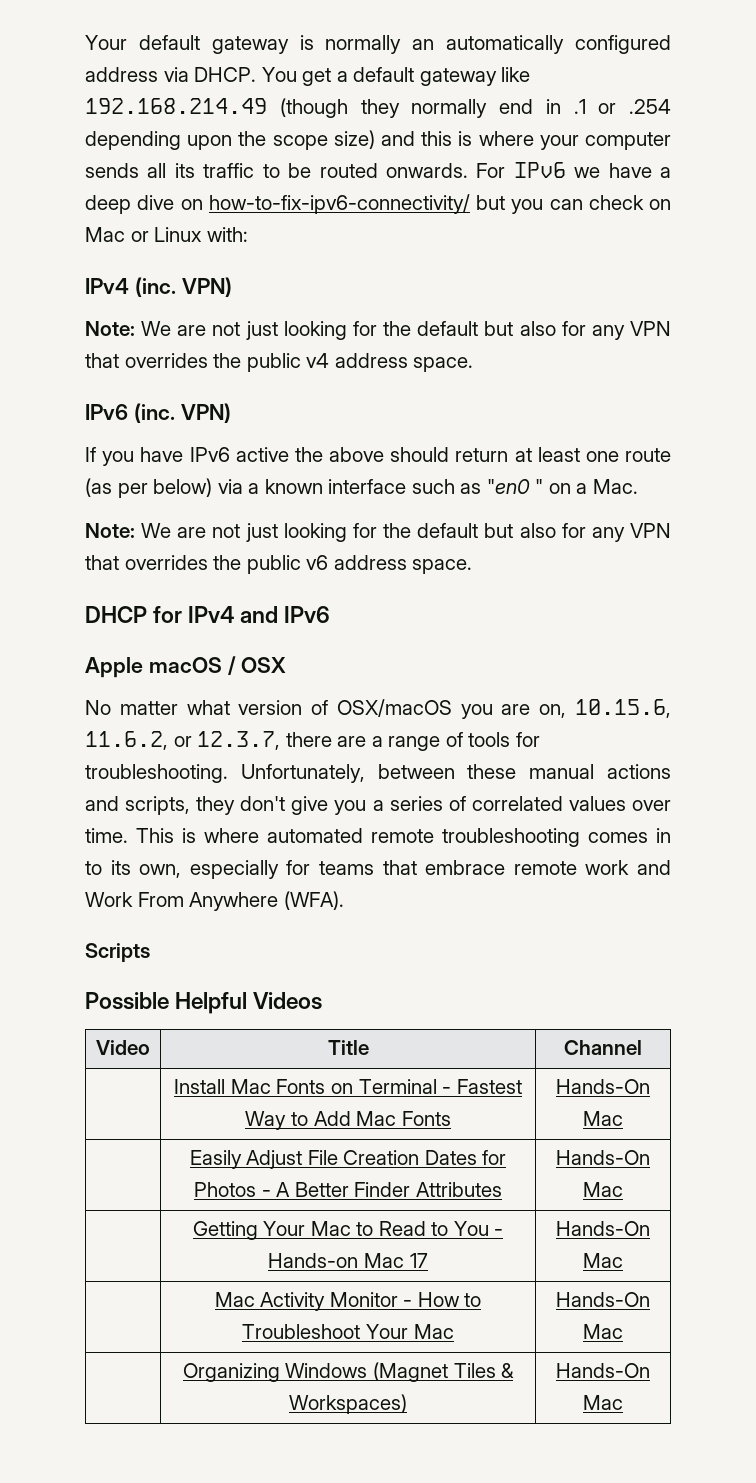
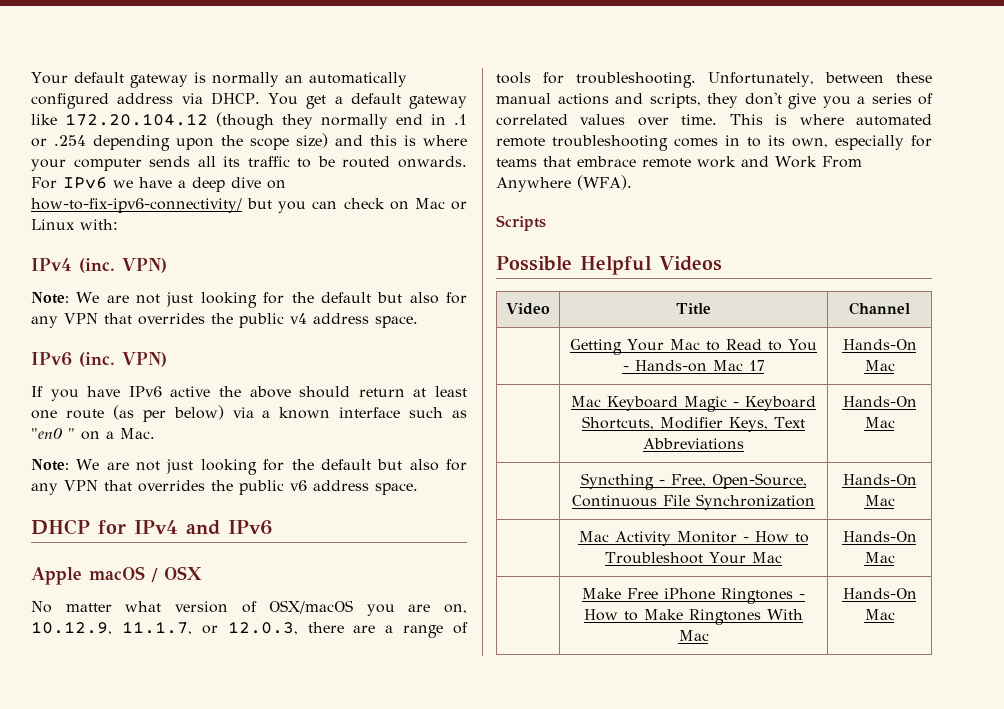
[85,98,267,114] 192.168.214.49 -> [65,113,208,126] 172.20.104.12
[575,699,671,718] [85,731,281,750] 10.15.6, 11.6.2, or 12.3.7, -> [31,621,298,635] 10.12.9, 11.1.7, or 12.0.3,
[174,1079,522,1094] [245,1111,451,1130] [556,1079,650,1094] [583,1111,623,1126] [189,1150,507,1169] [194,1182,502,1197] [556,1150,650,1165] [583,1182,623,1197] // | Install Mac Fonts on Terminal - Fastest Way to Add Mac Fonts | Hands-On Mac // | Easily Adjust File Creation Dates for Photos - A Better Finder Attributes | Hands-On Mac -> (910, 308) none
(623, 1260) none -> [571,396,816,412] [582,416,806,432] [643,438,744,450] [842,396,917,407] [864,417,895,428] [580,473,807,490] [572,494,815,510] [842,474,917,485] [864,495,895,506] // | Mac Keyboard Magic - Keyboard Shortcuts, Modifier Keys, Text Abbreviations | Hands-On Mac // | Syncthing - Free, Open-Source, Continuous File Synchronization | Hands-On Mac
[182,1362,515,1382] [289,1394,407,1414] Organizing Windows (Magnet Tiles & Workspaces) -> [582,588,805,604] [584,609,803,625] [678,630,709,641] Make Free iPhone Ringtones - How to Make Ringtones With Mac

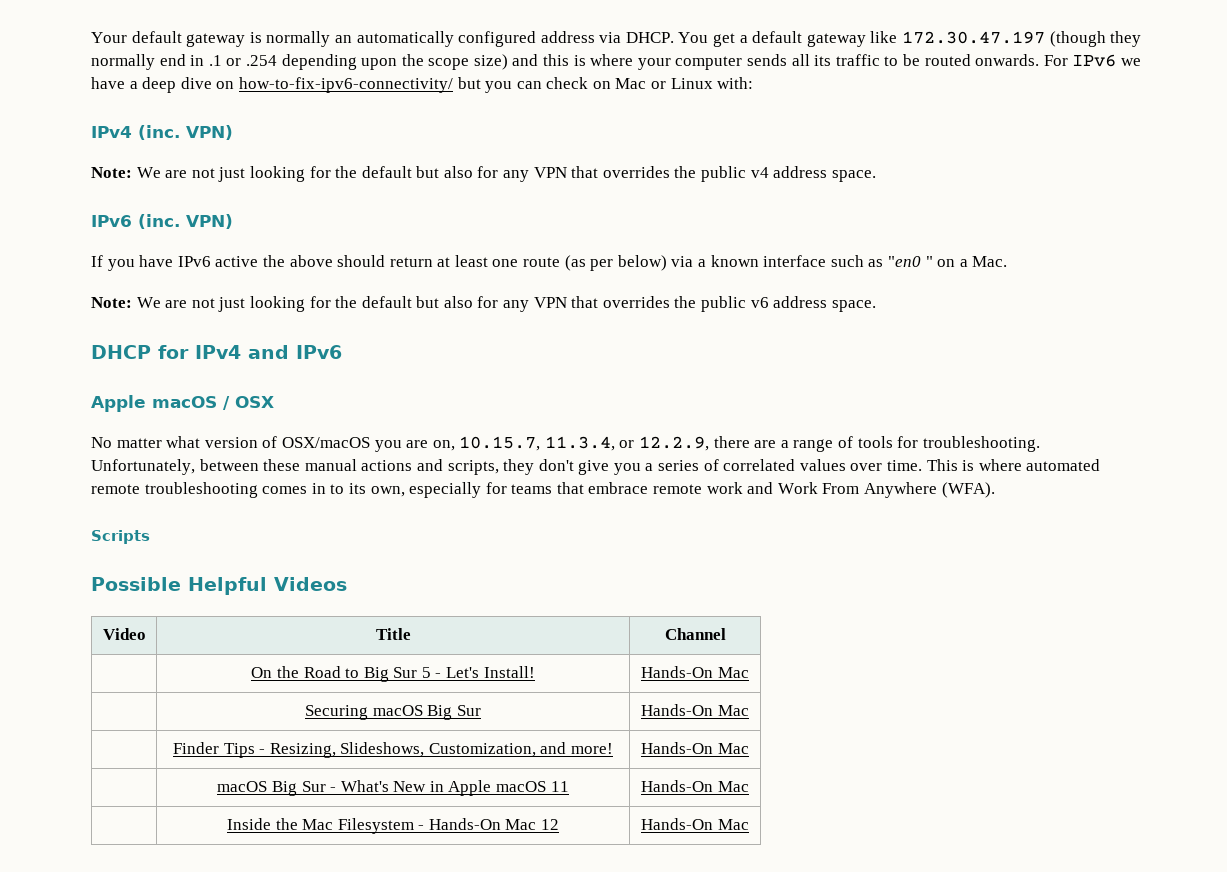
[65,113,208,126] 172.20.104.12 -> [902,31,1046,44] 172.30.47.197
[31,621,298,635] 10.12.9, 11.1.7, or 12.0.3, -> [459,436,710,451] 10.15.7, 11.3.4, or 12.2.9,
[569,339,818,355] [622,360,765,372] [842,339,917,350] [864,360,895,371] [571,396,816,412] [582,416,806,432] [643,438,744,450] [842,396,917,407] [864,417,895,428] [580,473,807,490] [572,494,815,510] [842,474,917,485] [864,495,895,506] [578,531,809,546] [605,552,782,564] [842,531,917,542] [864,552,895,563] [582,588,805,604] [584,609,803,625] [678,630,709,641] Getting Your Mac to Read to You - Hands-on Mac 17 | Hands-On Mac // | Mac Keyboard Magic - Keyboard Shortcuts, Modifier Keys, Text Abbreviations | Hands-On Mac // | Syncthing - Free, Open-Source, Continuous File Synchronization | Hands-On Mac // | Mac Activity Monitor - How to Troubleshoot Your Mac | Hands-On Mac // | Make Free iPhone Ringtones - How to Make Ringtones With Mac -> [251,666,535,682] [641,666,749,678] [305,705,481,720] [641,704,749,716] [172,742,614,758] [641,742,749,754] [217,780,569,796] [641,780,749,792] [226,818,560,834] On the Road to Big Sur 5 - Let's Install! | Hands-On Mac // | Securing macOS Big Sur | Hands-On Mac // | Finder Tips - Resizing, Slideshows, Customization, and more! | Hands-On Mac // | macOS Big Sur - What's New in Apple macOS 11 | Hands-On Mac // | Inside the Mac Filesystem - Hands-On Mac 12

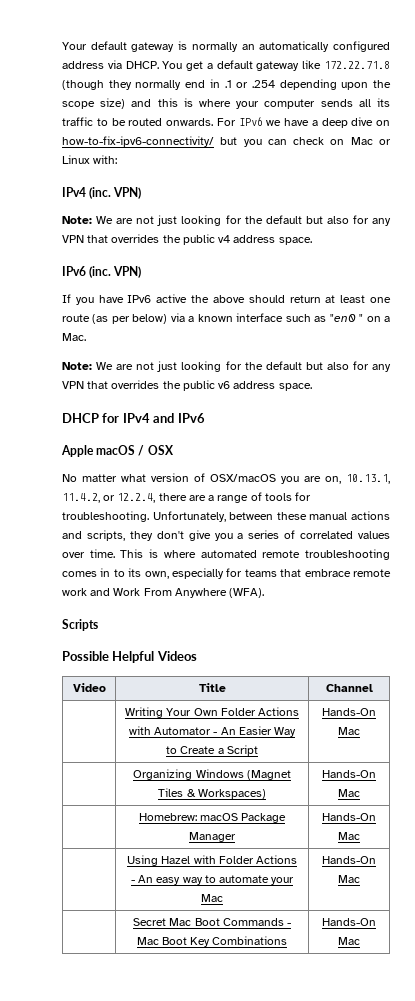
[902,31,1046,44] 172.30.47.197 -> [323,61,390,69] 172.22.71.8
[459,436,710,451] 10.15.7, 11.3.4, or 12.2.9, -> [346,474,390,484] [62,493,156,503] 10.13.1, 11.4.2, or 12.2.4,
[251,666,535,682] [641,666,749,678] [305,705,481,720] [641,704,749,716] [172,742,614,758] [641,742,749,754] [217,780,569,796] [641,780,749,792] [226,818,560,834] On the Road to Big Sur 5 - Let's Install! | Hands-On Mac // | Securing macOS Big Sur | Hands-On Mac // | Finder Tips - Resizing, Slideshows, Customization, and more! | Hands-On Mac // | macOS Big Sur - What's New in Apple macOS 11 | Hands-On Mac // | Inside the Mac Filesystem - Hands-On Mac 12 -> [125,707,299,718] [128,726,297,737] [166,745,258,756] [322,708,376,716] [338,727,360,735] [133,769,291,780] [158,788,266,799] [322,770,376,778] [338,789,360,797] [138,813,287,823] [189,832,236,842] [322,813,376,821] [338,832,360,840] [127,855,297,866] [130,875,295,885] [201,894,223,902] [322,856,376,864] [338,875,360,883] [133,918,291,926] [136,936,288,947] Writing Your Own Folder Actions with Automator - An Easier Way to Create a Script | Hands-On Mac // | Organizing Windows (Magnet Tiles & Workspaces) | Hands-On Mac // | Homebrew: macOS Package Manager | Hands-On Mac // | Using Hazel with Folder Actions - An easy way to automate your Mac | Hands-On Mac // | Secret Mac Boot Commands - Mac Boot Key Combinations

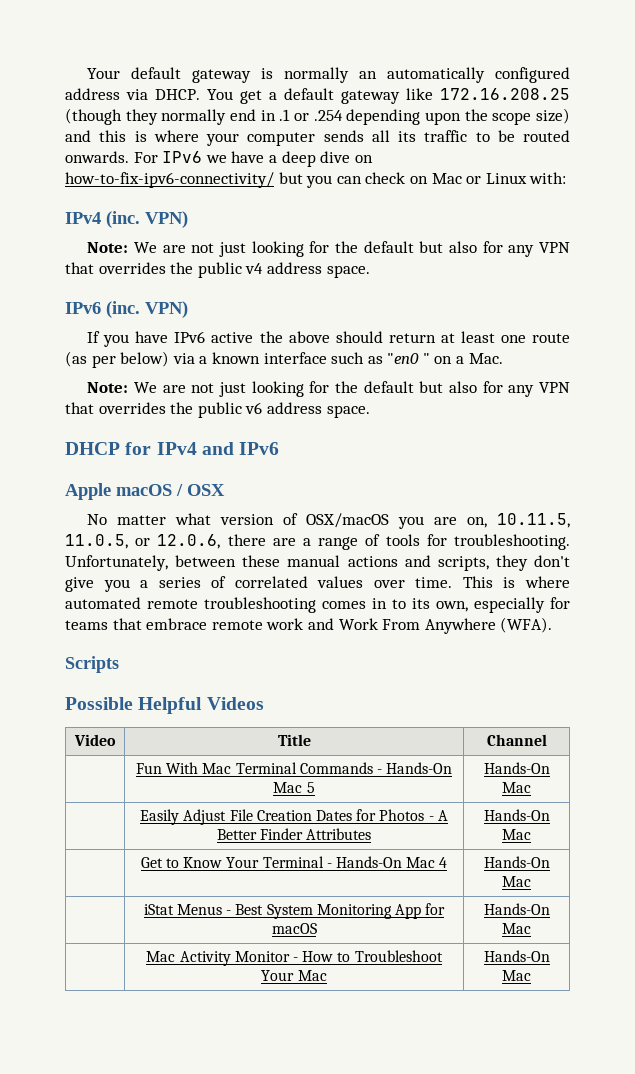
[323,61,390,69] 172.22.71.8 -> [440,88,570,100] 172.16.208.25
[346,474,390,484] [62,493,156,503] 10.13.1, 11.4.2, or 12.2.4, -> [497,513,571,528] [65,534,221,549] 10.11.5, 11.0.5, or 12.0.6,
[125,707,299,718] [128,726,297,737] [166,745,258,756] [322,708,376,716] [338,727,360,735] [133,769,291,780] [158,788,266,799] [322,770,376,778] [338,789,360,797] [138,813,287,823] [189,832,236,842] [322,813,376,821] [338,832,360,840] [127,855,297,866] [130,875,295,885] [201,894,223,902] [322,856,376,864] [338,875,360,883] [133,918,291,926] [136,936,288,947] Writing Your Own Folder Actions with Automator - An Easier Way to Create a Script | Hands-On Mac // | Organizing Windows (Magnet Tiles & Workspaces) | Hands-On Mac // | Homebrew: macOS Package Manager | Hands-On Mac // | Using Hazel with Folder Actions - An easy way to automate your Mac | Hands-On Mac // | Secret Mac Boot Commands - Mac Boot Key Combinations -> [135,762,453,774] [273,782,315,793] [483,762,550,774] [502,782,531,793] [140,809,448,825] [216,828,372,840] [483,809,550,821] [502,829,531,840] [140,856,448,868] [483,856,550,868] [502,876,531,887] [143,903,446,919] [271,923,317,934] [483,903,550,915] [502,923,531,934] [146,950,443,966] [261,970,327,981] Fun With Mac Terminal Commands - Hands-On Mac 5 | Hands-On Mac // | Easily Adjust File Creation Dates for Photos - A Better Finder Attributes | Hands-On Mac // | Get to Know Your Terminal - Hands-On Mac 4 | Hands-On Mac // | iStat Menus - Best System Monitoring App for macOS | Hands-On Mac // | Mac Activity Monitor - How to Troubleshoot Your Mac

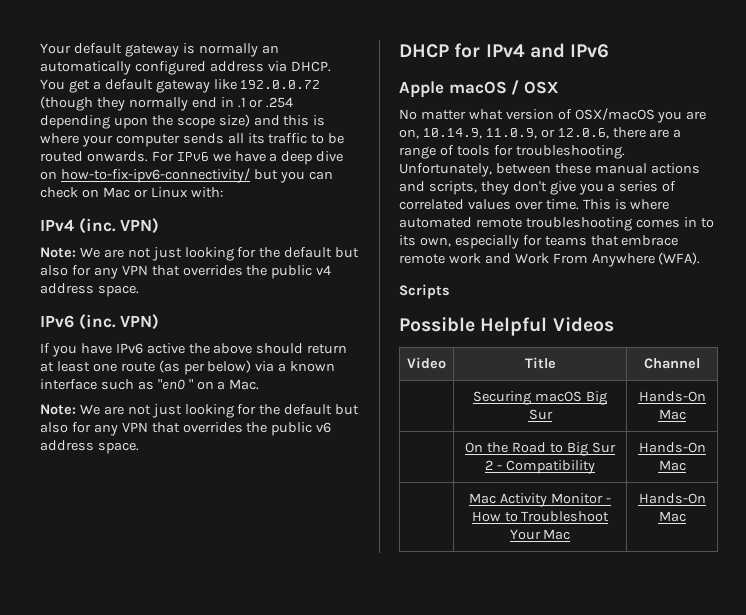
[440,88,570,100] 172.16.208.25 -> [240,80,321,89] 192.0.0.72
[497,513,571,528] [65,534,128,549] 10.11.5, 11.0.5, -> [422,128,537,139] 10.14.9, 11.0.9,
[135,762,453,774] [273,782,315,793] [483,762,550,774] [502,782,531,793] [140,809,448,825] [216,828,372,840] [483,809,550,821] [502,829,531,840] [140,856,448,868] [483,856,550,868] [502,876,531,887] [143,903,446,919] [271,923,317,934] Fun With Mac Terminal Commands - Hands-On Mac 5 | Hands-On Mac // | Easily Adjust File Creation Dates for Photos - A Better Finder Attributes | Hands-On Mac // | Get to Know Your Terminal - Hands-On Mac 4 | Hands-On Mac // | iStat Menus - Best System Monitoring App for macOS -> [473,391,607,405] [528,409,553,420] [638,391,706,402] [658,409,686,420] [465,442,616,456] [485,460,595,474] Securing macOS Big Sur | Hands-On Mac // | On the Road to Big Sur 2 - Compatibility

